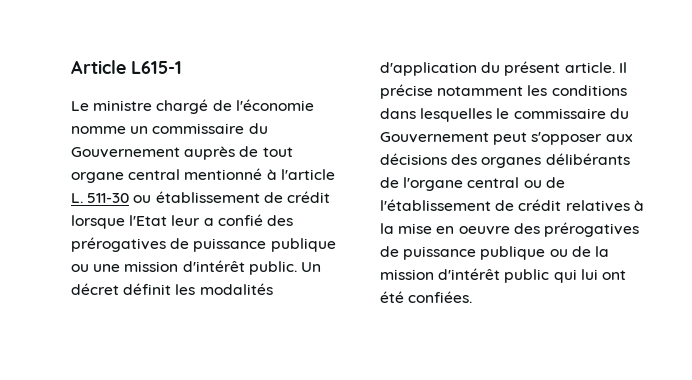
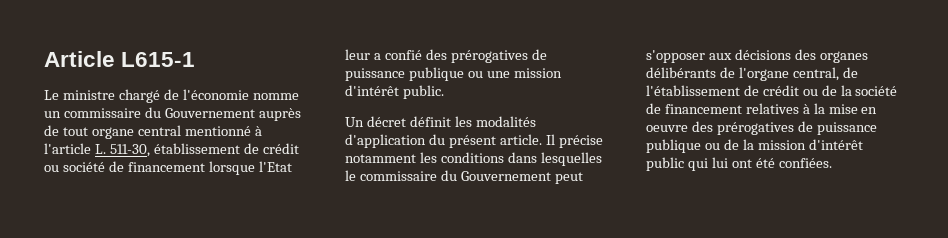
[87,193,152,203] 511-30 ou -> [109,144,150,157] 511-30,
(330, 197) none -> [44,161,205,172] ou société de financement
(297, 268) none -> (444, 92) //
[467,177,542,188] central ou -> [792,67,839,81] central,
(562, 205) none -> [802,85,898,96] [646,103,742,114] ou de la société de financement

